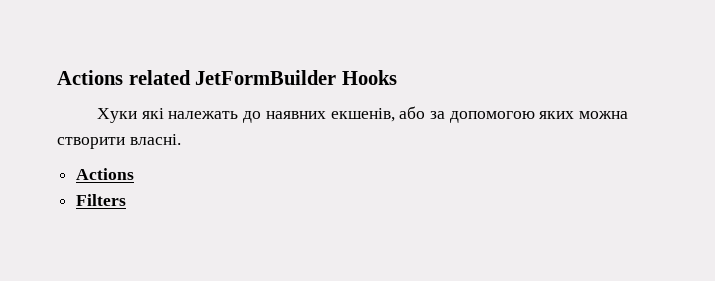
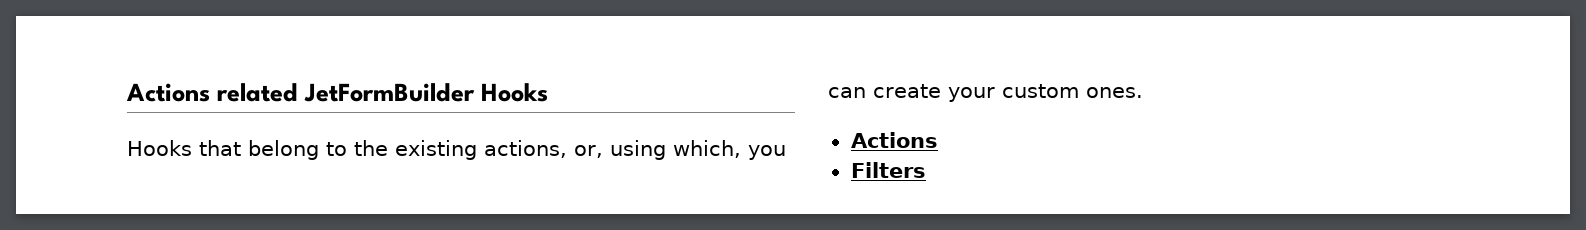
[96,106,629,123] [57,134,181,149] Хуки які належать до наявних екшенів, або за допомогою яких можна створити власні. -> [127,140,786,160] [828,84,1143,102] Hooks that belong to the existing actions, or, using which, you can create your custom ones.

